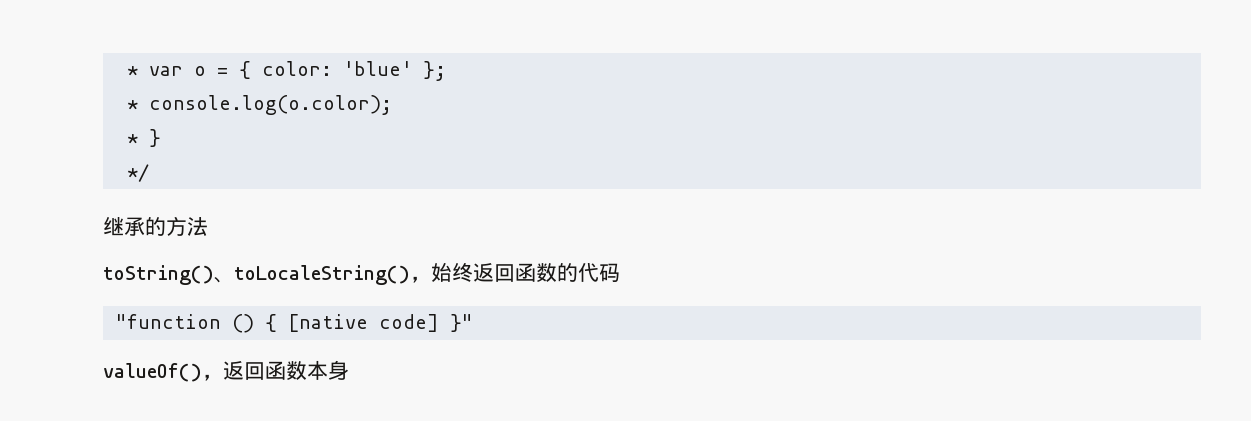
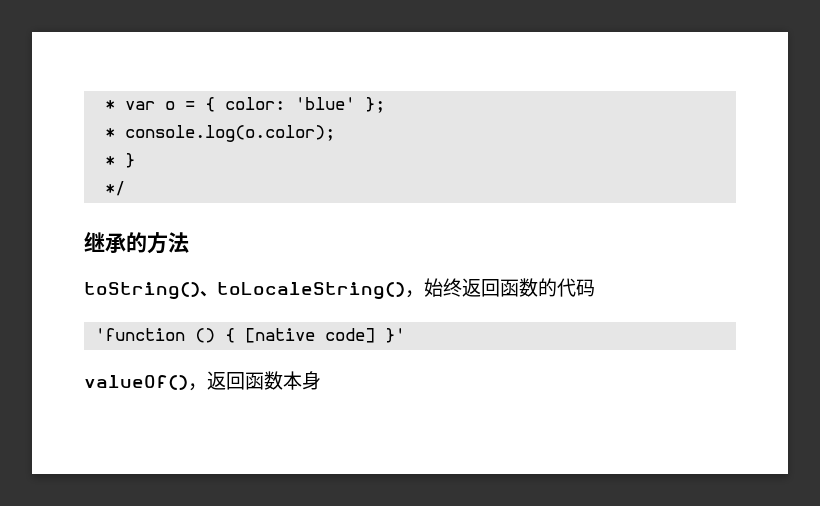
[115,314,221,329] "function -> [95,328,186,341] 'function
[449,314,473,332] }" -> [385,328,406,343] }'

